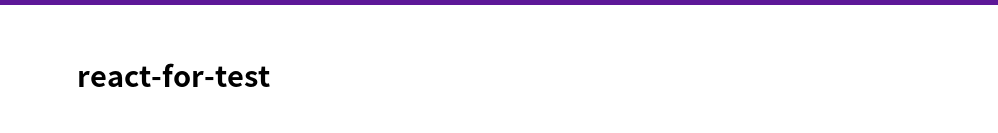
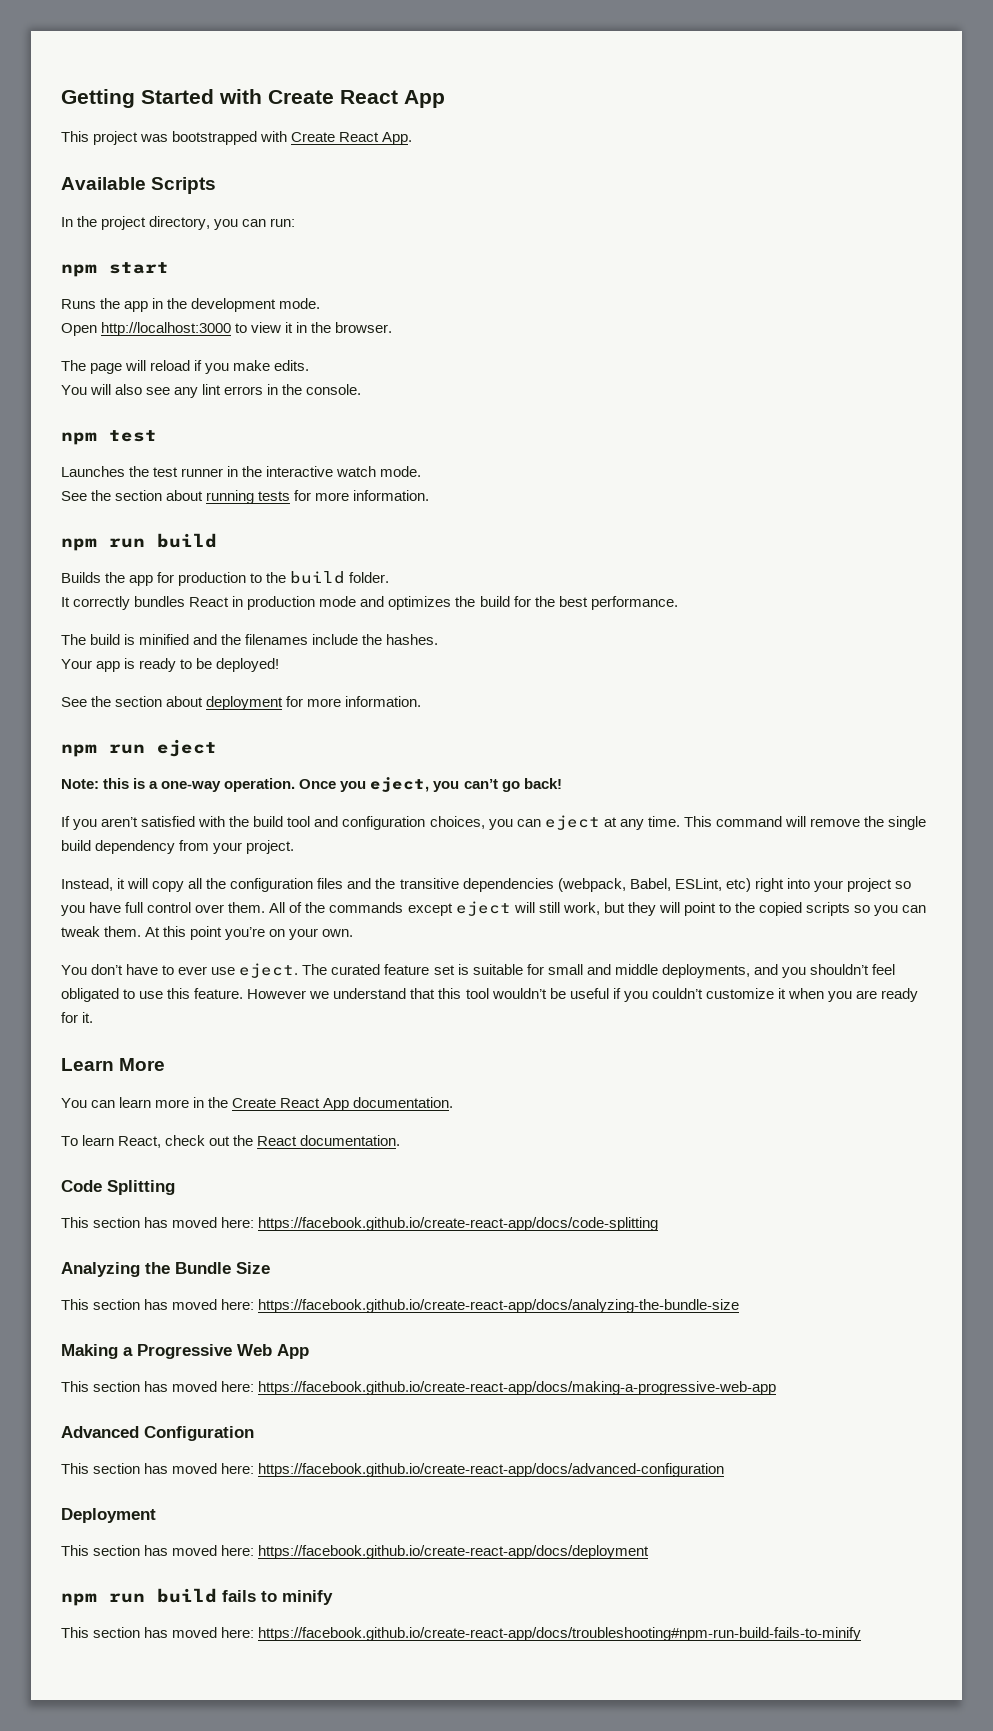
[77,63,270,87] react-for-test -> [61,89,445,108] [61,131,413,145] [61,177,217,194] [61,216,296,230] [61,262,169,277] [61,298,321,312] [61,322,393,336] [61,360,310,374] [61,384,362,398] [61,430,157,445] [61,466,422,477] [61,490,430,504] [61,533,217,551] [61,571,390,586] [61,596,678,610] [61,634,439,645] [61,658,280,672] [61,696,422,710] [61,739,217,757] [61,777,562,792] [61,815,927,830] [61,840,295,854] [61,878,911,892] [61,901,927,916] [61,926,354,940] [61,963,896,978] [61,988,919,1002] [61,1012,94,1023] [61,1058,166,1071] [61,1097,454,1111] [61,1135,401,1148] [61,1180,175,1195] [61,1217,659,1231] [61,1262,270,1277] [61,1299,740,1313] [61,1344,309,1359] [61,1381,777,1395] [61,1426,254,1441] [61,1463,725,1477] [61,1508,156,1523] [61,1545,650,1559] [61,1588,333,1606] [61,1627,862,1641] Getting Started with Create React App // This project was bootstrapped with Create React App. // Available Scripts // In the project directory, you can run: // npm start // Runs the app in the development mode. // Open http://localhost:3000 to view it in the browser. // The page will reload if you make edits. // You will also see any lint errors in the console. // npm test // Launches the test runner in the interactive watch mode. // See the section about running tests for more information. // npm run build // Builds the app for production to the build folder. // It correctly bundles React in production mode and optimizes the build for the best performance. // The build is minified and the filenames include the hashes. // Your app is ready to be deployed! // See the section about deployment for more information. // npm run eject // Note: this is a one-way operation. Once you eject, you can’t go back! // If you aren’t satisfied with the build tool and configuration choices, you can eject at any time. This command will remove the single build dependency from your project. // Instead, it will copy all the configuration files and the transitive dependencies (webpack, Babel, ESLint, etc) right into your project so you have full control over them. All of the commands except eject will still work, but they will point to the copied scripts so you can tweak them. At this point you’re on your own. // You don’t have to ever use eject. The curated feature set is suitable for small and middle deployments, and you shouldn’t feel obligated to use this feature. However we understand that this tool wouldn’t be useful if you couldn’t customize it when you are ready for it. // Learn More // You can learn more in the Create React App documentation. // To learn React, check out the React documentation. // Code Splitting // This section has moved here: https://facebook.github.io/create-react-app/docs/code-splitting // Analyzing the Bundle Size // This section has moved here: https://facebook.github.io/create-react-app/docs/analyzing-the-bundle-size // Making a Progressive Web App // This section has moved here: https://facebook.github.io/create-react-app/docs/making-a-progressive-web-app // Advanced Configuration // This section has moved here: https://facebook.github.io/create-react-app/docs/advanced-configuration // Deployment // This section has moved here: https://facebook.github.io/create-react-app/docs/deployment // npm run build fails to minify // This section has moved here: https://facebook.github.io/create-react-app/docs/troubleshooting#npm-run-build-fails-to-minify

